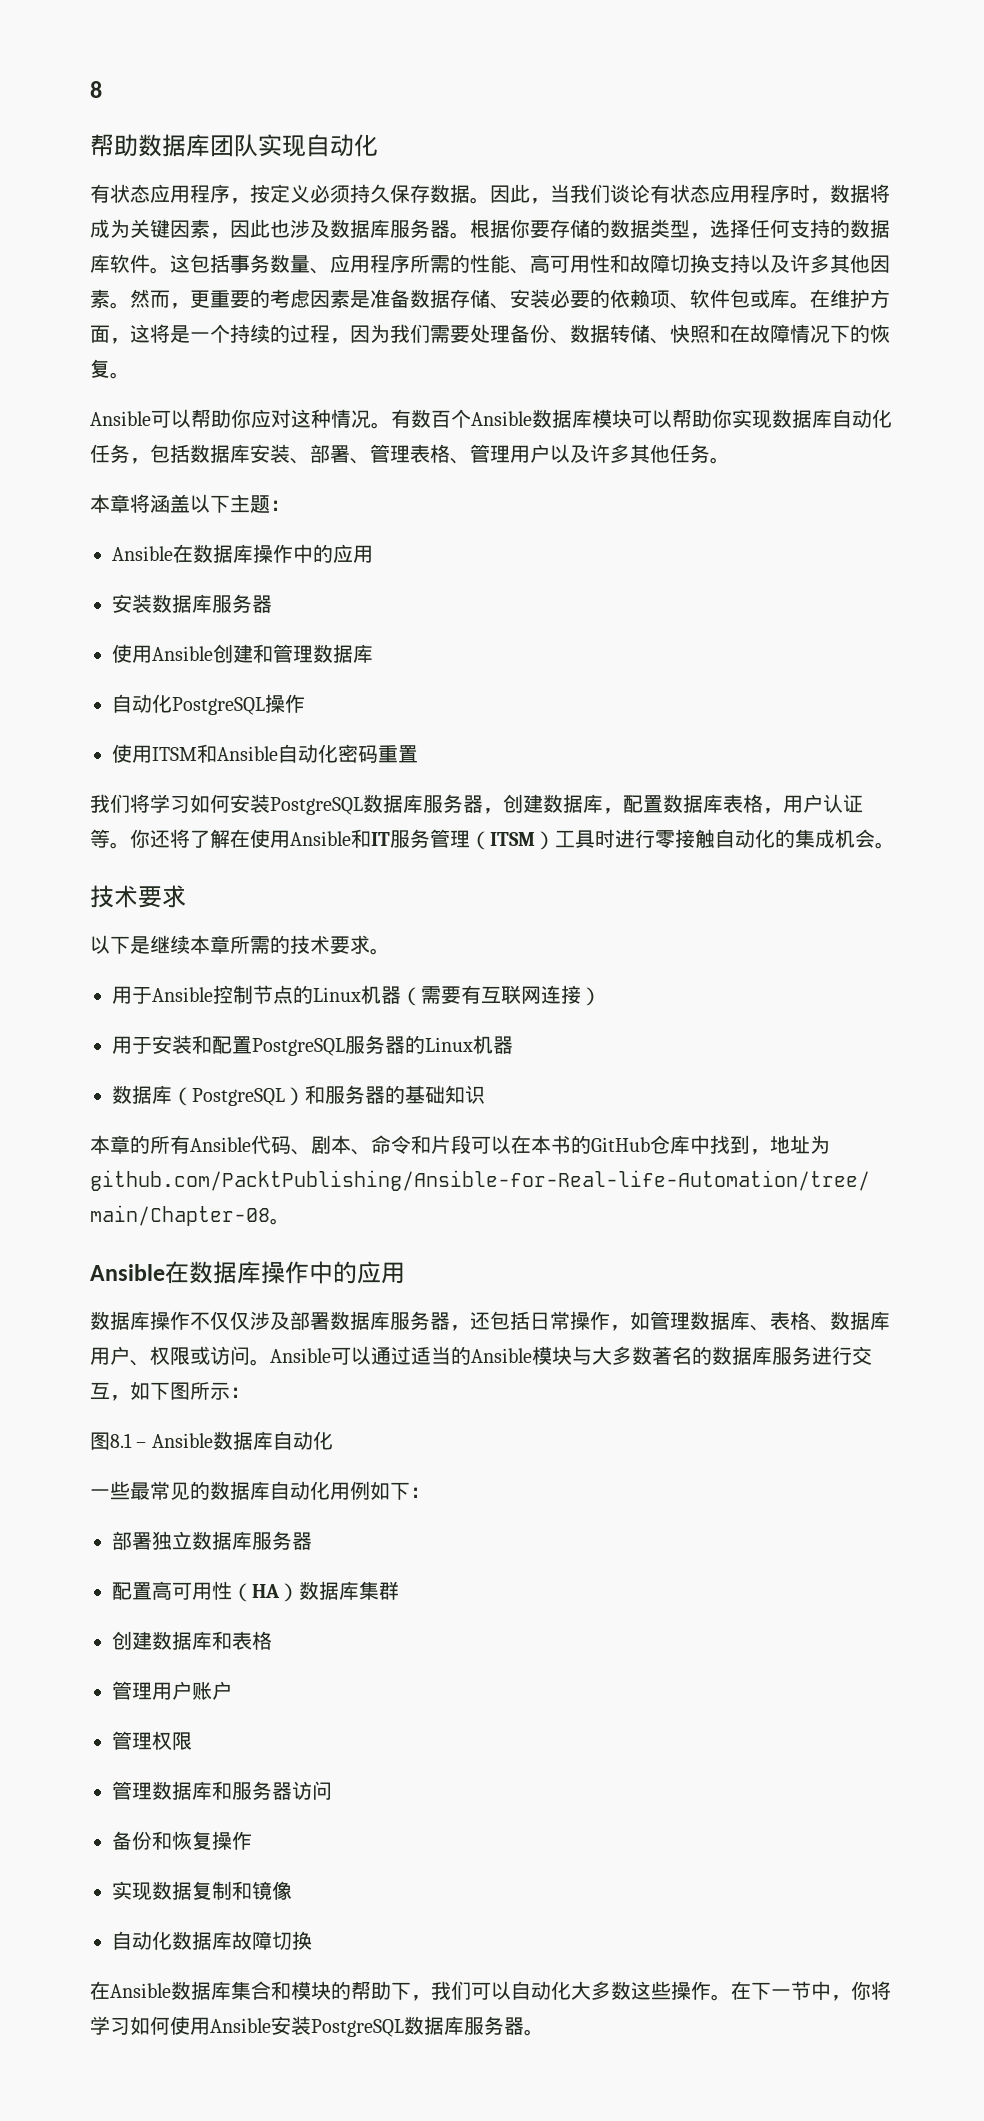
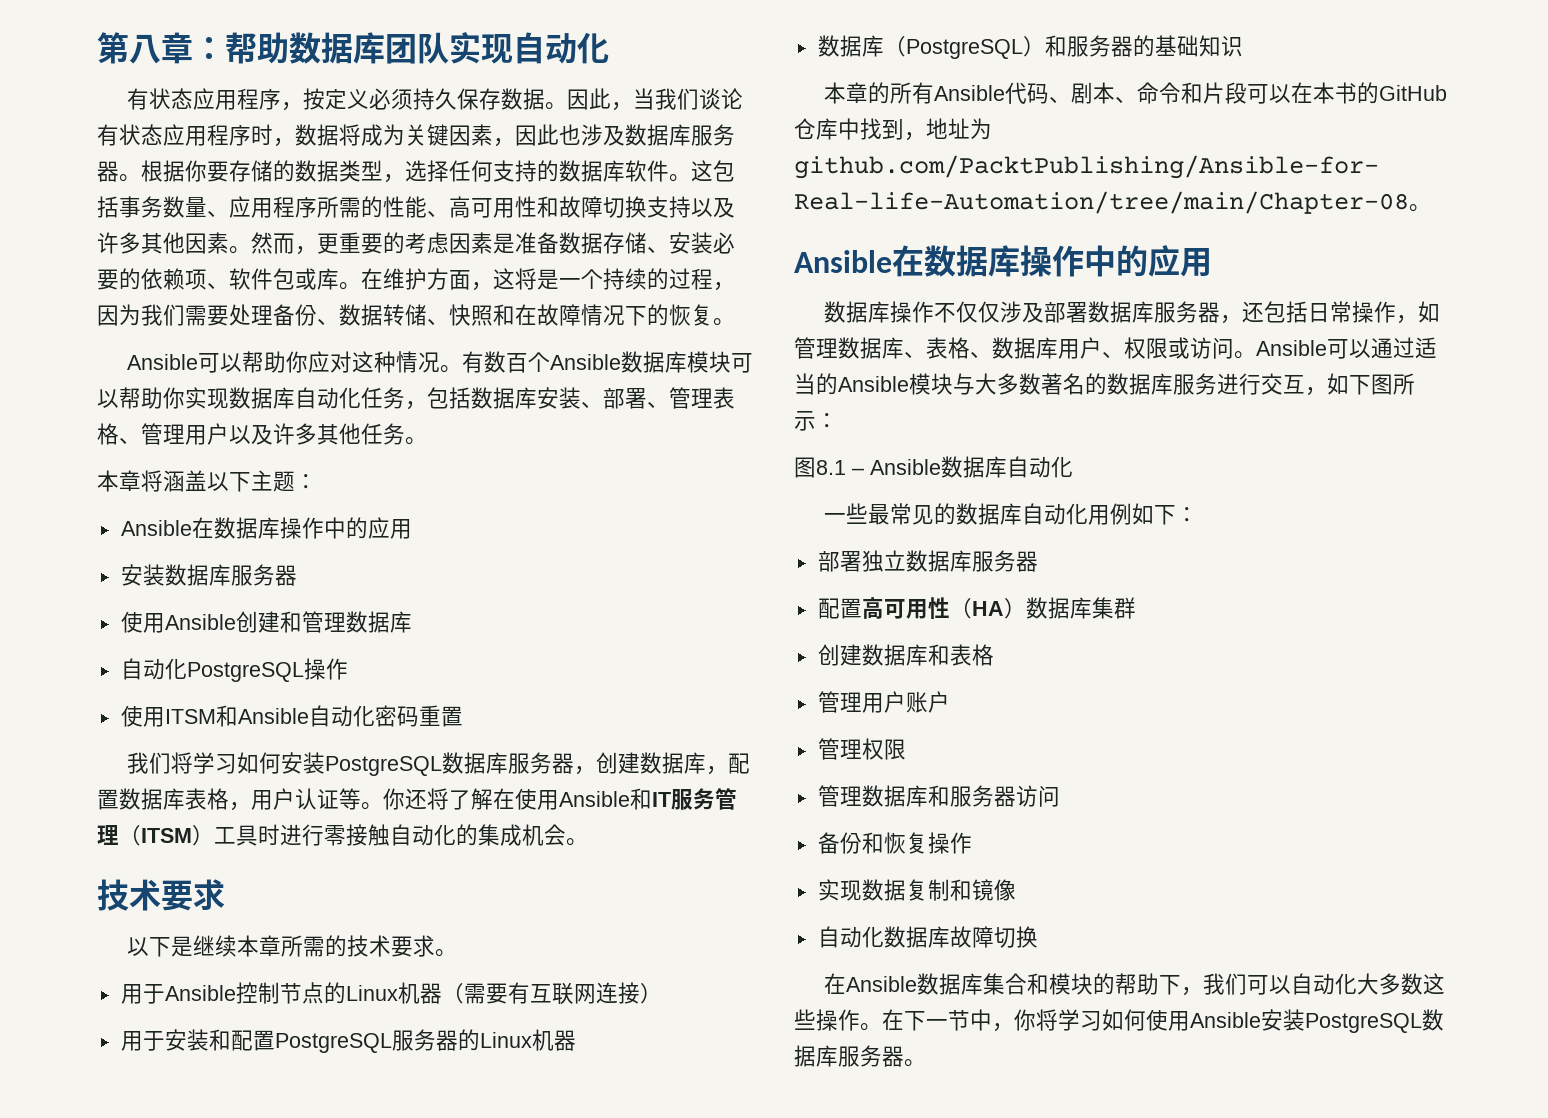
[90,81,102,98] 8 // -> [97,32,225,64] 第八章：

